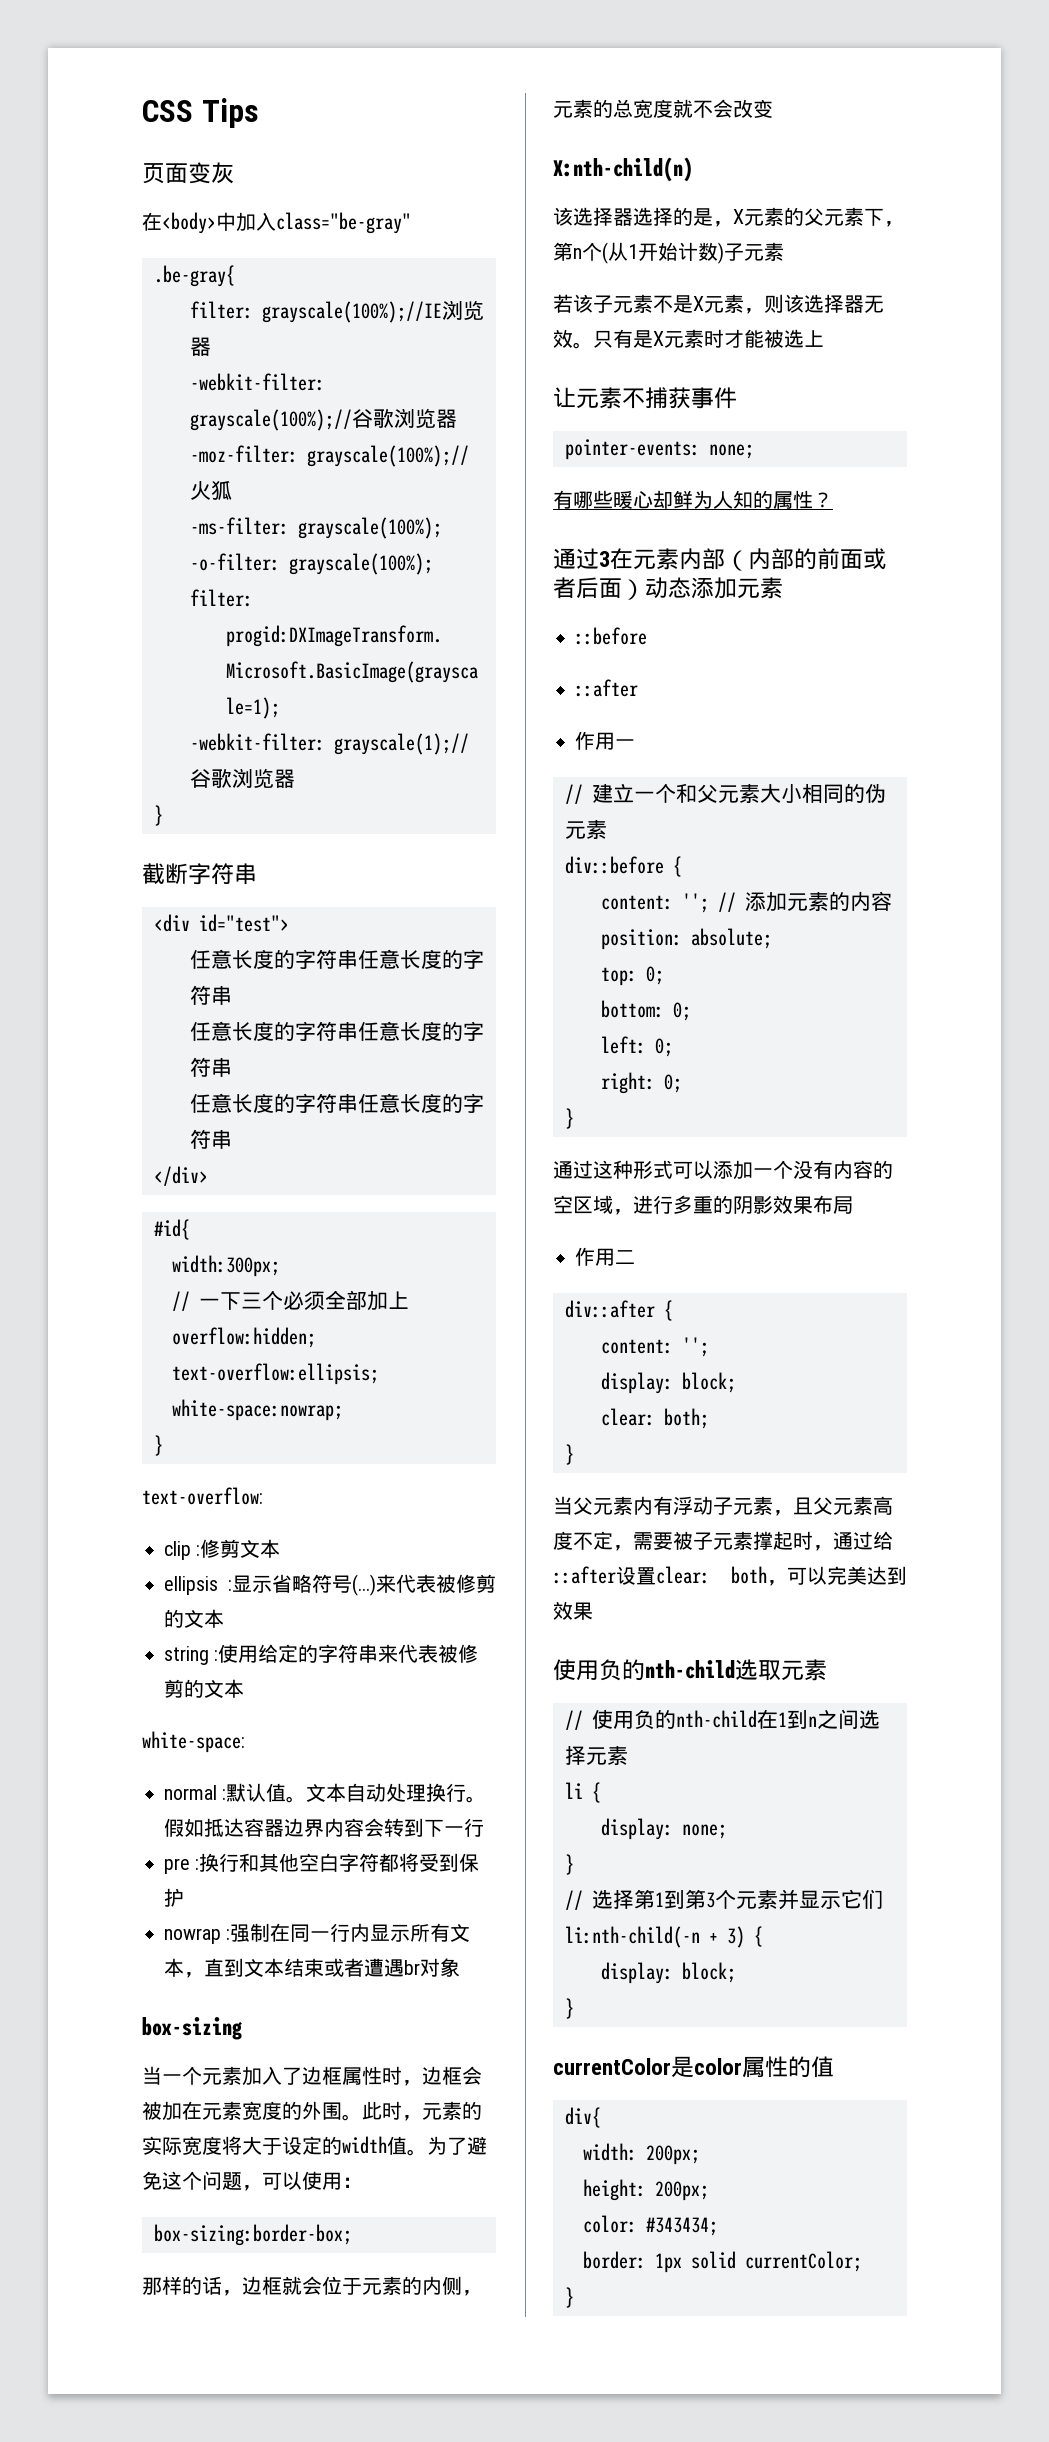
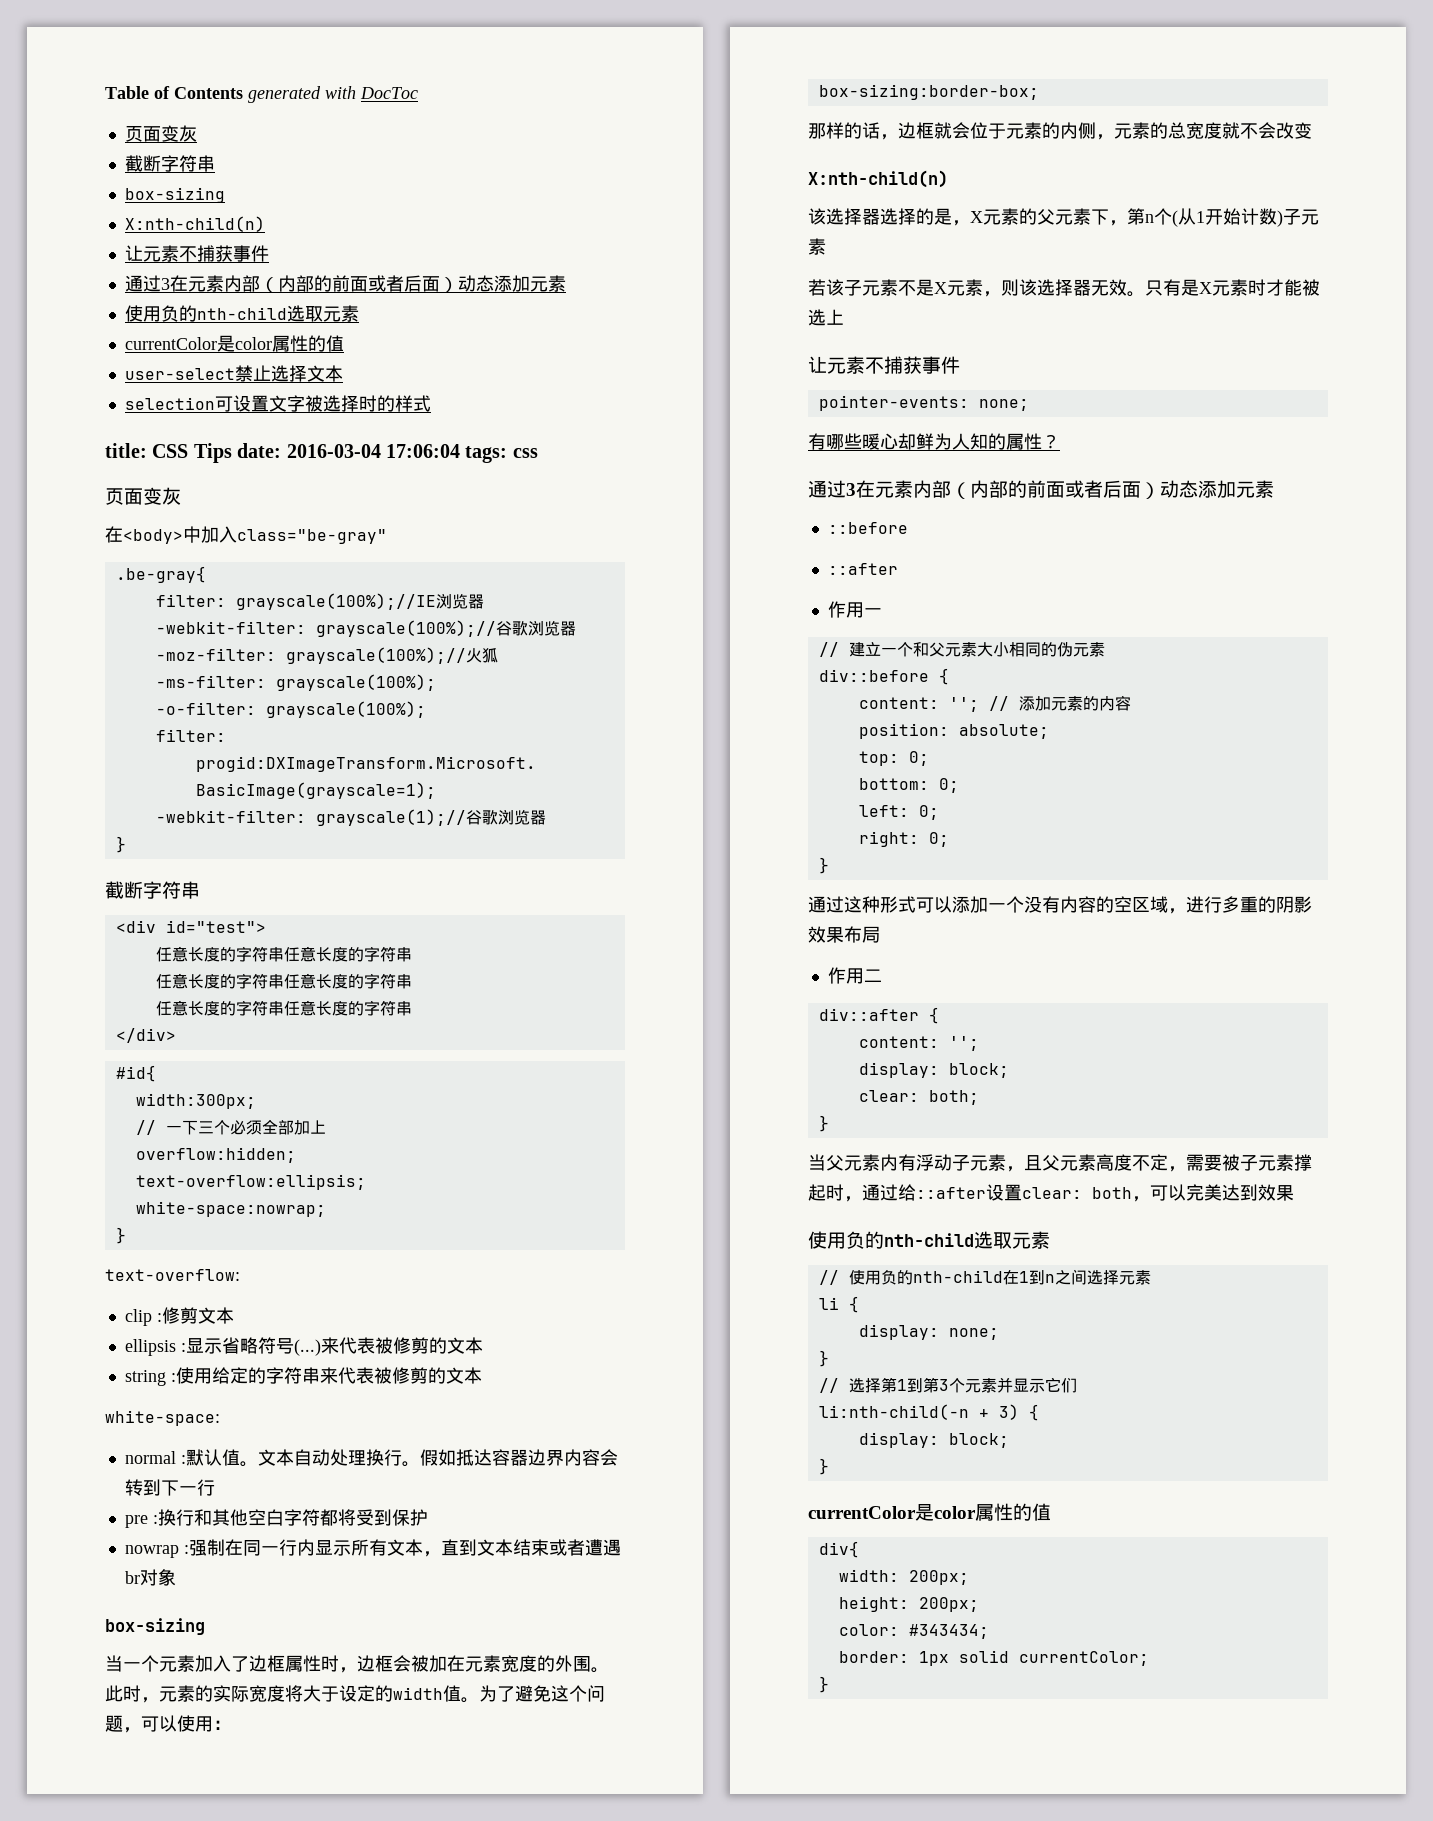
[142,98,259,128] CSS Tips -> [105,86,418,103] [124,125,197,142] [124,155,215,172] [124,187,225,203] [124,216,265,232] [124,245,269,262] [124,275,566,293] [124,305,359,322] [124,335,344,352] [124,365,343,382] [124,395,431,412] [105,443,538,463] Table of Contents generated with DocToc // 页面变灰 // 截断字符串 // box-sizing // X:nth-child(n) // 让元素不捕获事件 // 通过3在元素内部（内部的前面或者后面）动态添加元素 // 使用负的nth-child选取元素 // currentColor是color属性的值 // user-select禁止选择文本 // selection可设置文字被选择时的样式 // title: CSS Tips date: 2016-03-04 17:06:04 tags: css

